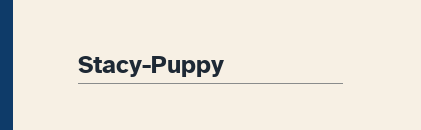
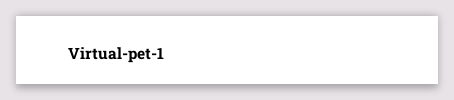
[78,56,224,77] Stacy-Puppy -> [68,47,164,63] Virtual-pet-1

